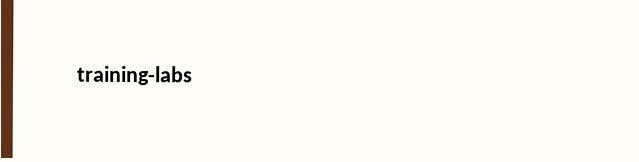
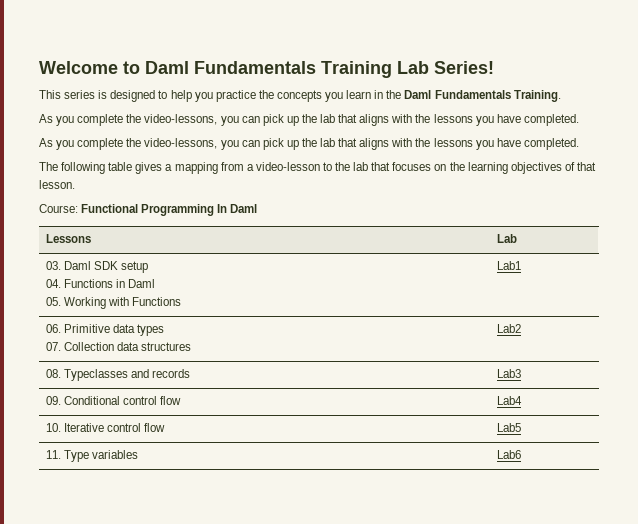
[76,65,193,86] training-labs -> [39,61,494,78] [39,90,561,102] [39,114,579,126] [39,138,579,150] [39,162,596,174] [39,180,75,189] [39,204,258,216] [45,234,91,243] [496,234,517,243] [45,261,149,273] [45,279,156,288] [45,297,182,309] [496,261,521,270] [45,324,165,336] [45,342,192,351] [496,324,521,333] [45,369,191,381] [496,369,521,378] [45,396,182,405] [496,396,522,405] [45,423,166,432] [496,423,521,432] [45,450,139,462] [496,450,521,459] Welcome to Daml Fundamentals Training Lab Series! // This series is designed to help you practice the concepts you learn in the Daml Fundamentals Training. // As you complete the video-lessons, you can pick up the lab that aligns with the lessons you have completed. // As you complete the video-lessons, you can pick up the lab that aligns with the lessons you have completed. // The following table gives a mapping from a video-lesson to the lab that focuses on the learning objectives of that lesson. // Course: Functional Programming In Daml // Lessons | Lab // 03. Daml SDK setup // 04. Functions in Daml // 05. Working with Functions | Lab1 // 06. Primitive data types // 07. Collection data structures | Lab2 // 08. Typeclasses and records | Lab3 // 09. Conditional control flow | Lab4 // 10. Iterative control flow | Lab5 // 11. Type variables | Lab6

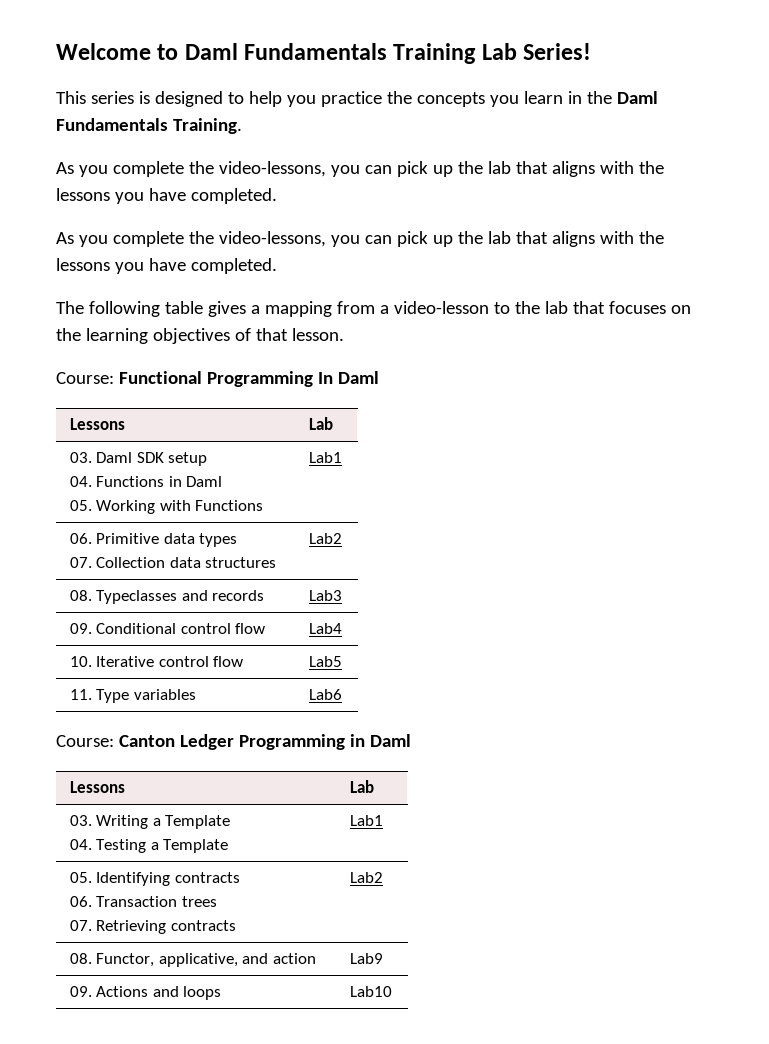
(521, 454) none -> [56,734,411,750] [70,781,126,793] [350,780,375,793] [70,815,231,829] [70,839,229,853] [350,815,384,826] [70,872,240,886] [70,896,217,907] [70,920,236,934] [350,872,384,883] [70,953,316,967] [350,953,384,964] [70,986,222,1000] [350,986,393,997] // Course: Canton Ledger Programming in Daml // Lessons | Lab // 03. Writing a Template // 04. Testing a Template | Lab1 // 05. Identifying contracts // 06. Transaction trees // 07. Retrieving contracts | Lab2 // 08. Functor, applicative, and action | Lab9 // 09. Actions and loops | Lab10

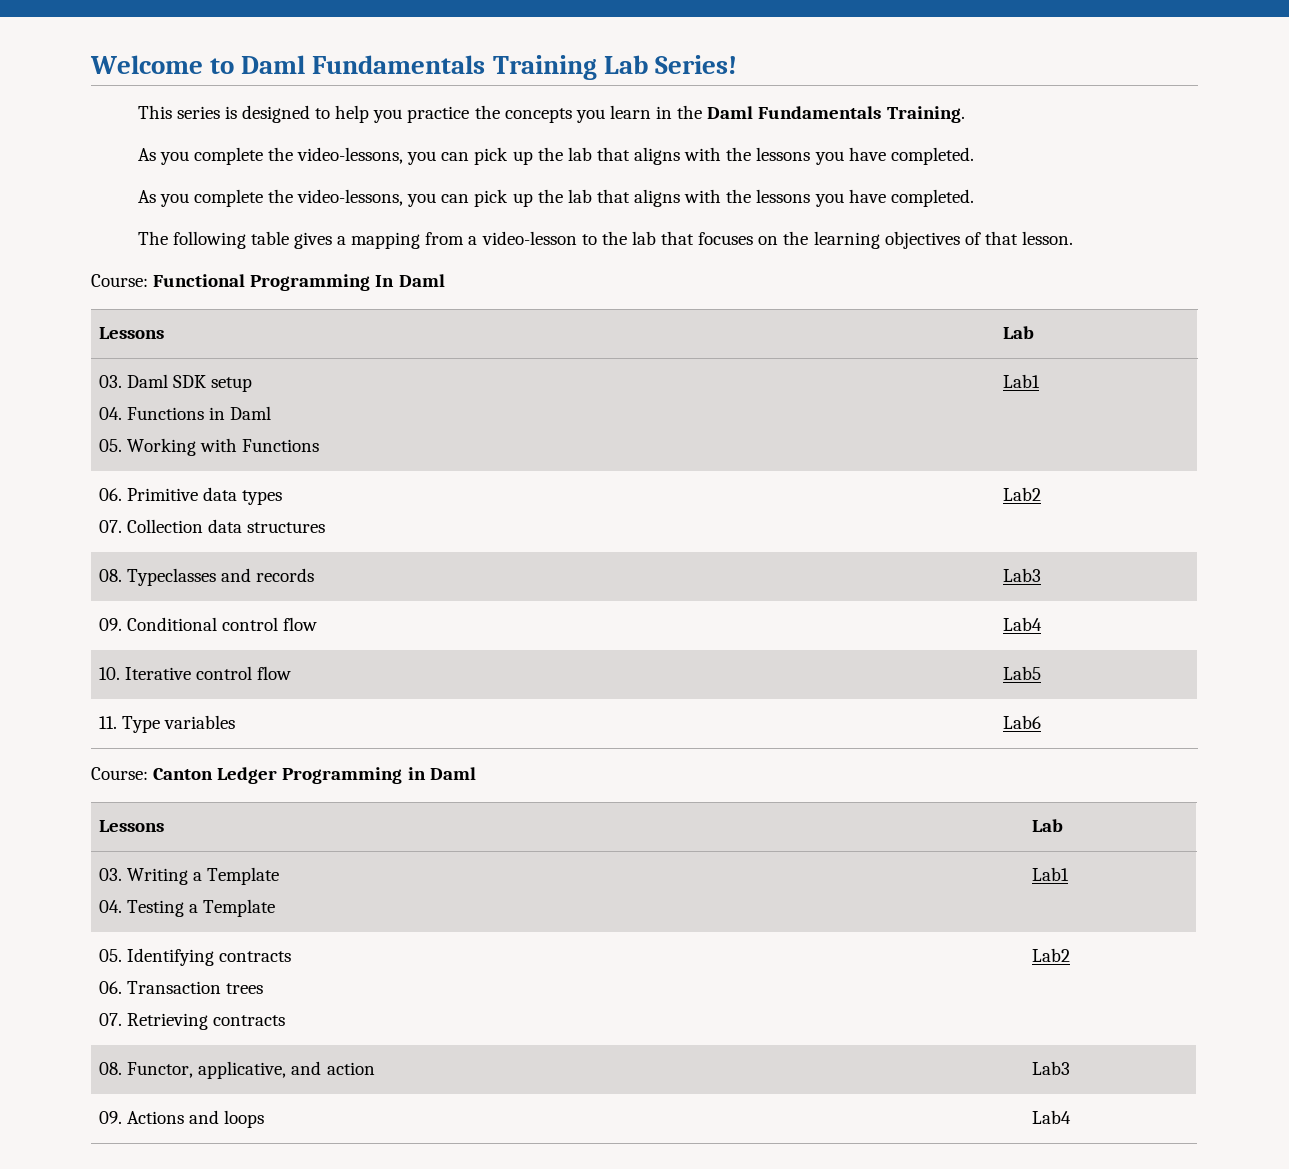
[350,953,384,964] Lab9 -> [1032,1061,1071,1075] Lab3
[350,986,393,997] Lab10 -> [1032,1110,1072,1124] Lab4

